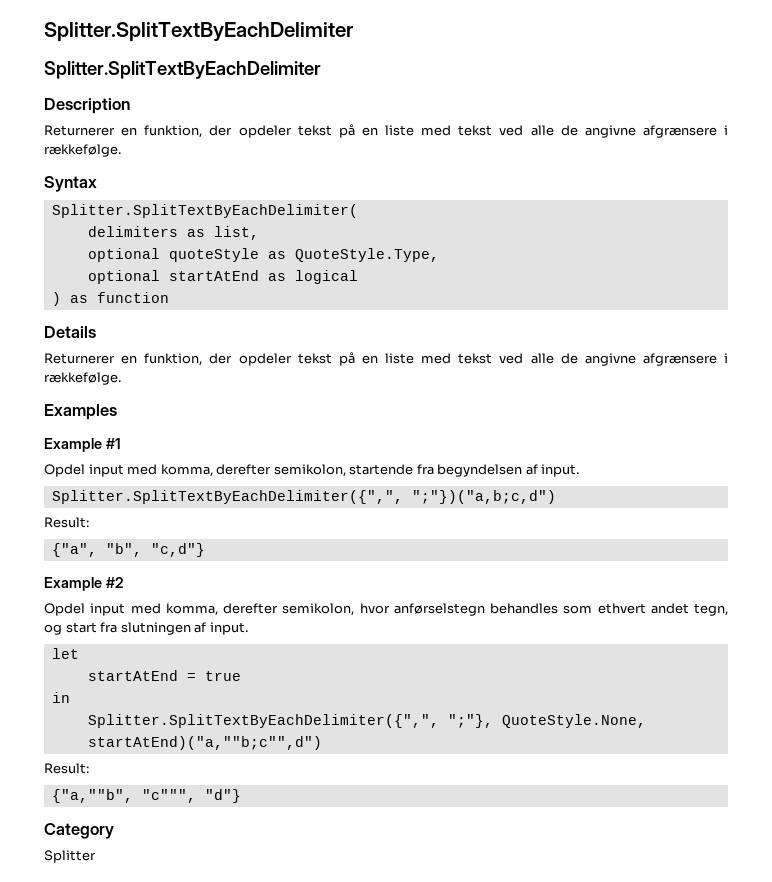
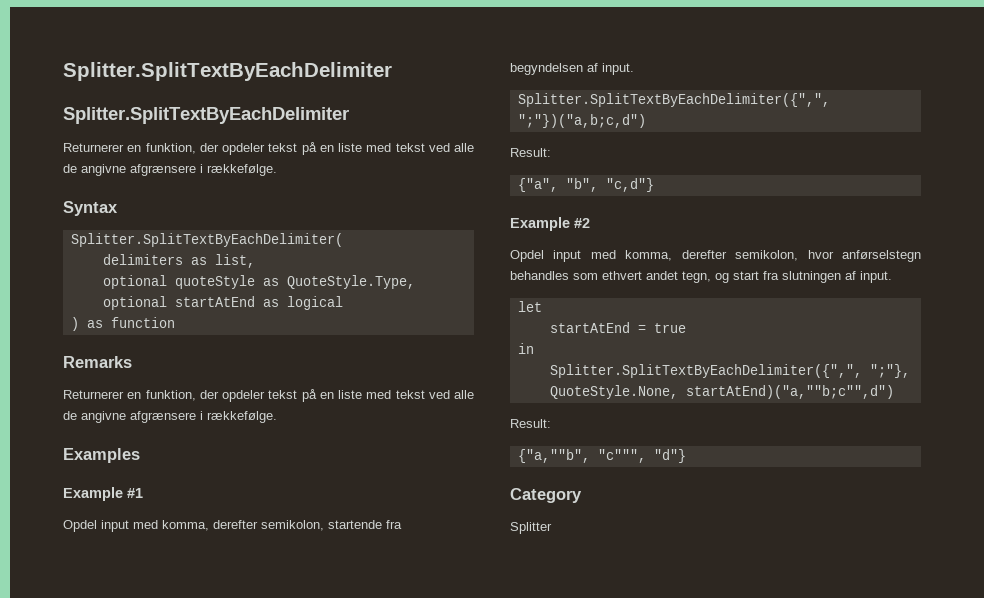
[44,98,130,114] // Description -> (349, 115) none
[44,326,96,338] Details -> [63,356,132,368] Remarks

